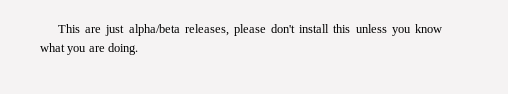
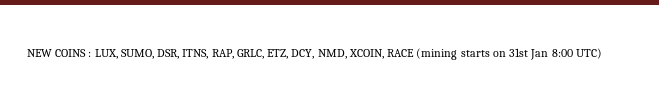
[57,24,443,36] [40,43,139,55] This are just alpha/beta releases, please don't install this unless you know what you are doing. -> [27,48,602,60] NEW COINS : LUX, SUMO, DSR, ITNS, RAP, GRLC, ETZ, DCY, NMD, XCOIN, RACE (mining starts on 31st Jan 8:00 UTC)

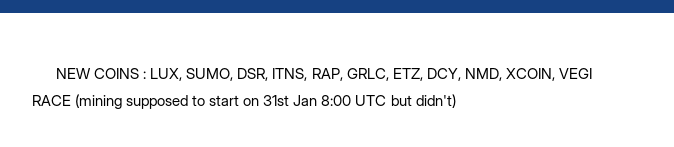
(384, 54) none -> [558,68,592,79] VEGI //
[460,50,490,57] starts -> [126,95,240,109] supposed to start
[575,48,602,59] UTC) -> [355,94,456,108] UTC but didn't)

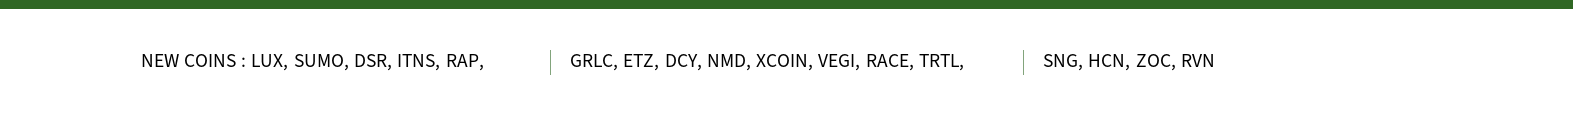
[558,68,592,79] [32,94,456,109] VEGI // RACE (mining supposed to start on 31st Jan 8:00 UTC but didn't) -> [818,54,1215,71] VEGI, RACE, TRTL, SNG, HCN, ZOC, RVN

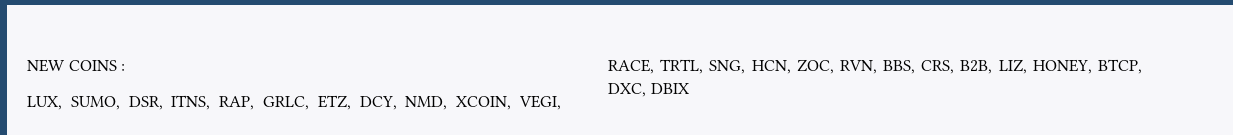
(247, 62) none -> (126, 67) //
[1180,54,1215,67] RVN -> [839,59,1142,74] [608,83,689,97] RVN, BBS, CRS, B2B, LIZ, HONEY, BTCP, DXC, DBIX

